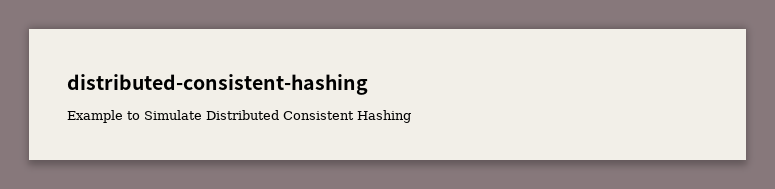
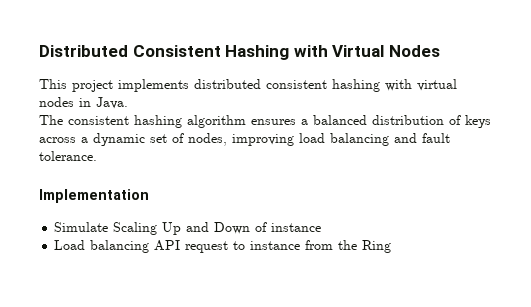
[67,74,368,95] [67,110,411,123] distributed-consistent-hashing // Example to Simulate Distributed Consistent Hashing -> [39,45,440,60] [39,79,457,92] [39,97,128,109] [39,115,491,128] [39,133,450,146] [39,151,97,161] [39,189,149,203] [54,222,322,235] [54,240,392,253] Distributed Consistent Hashing with Virtual Nodes // This project implements distributed consistent hashing with virtual nodes in Java. // The consistent hashing algorithm ensures a balanced distribution of keys across a dynamic set of nodes, improving load balancing and fault tolerance. // Implementation // Simulate Scaling Up and Down of instance // Load balancing API request to instance from the Ring

